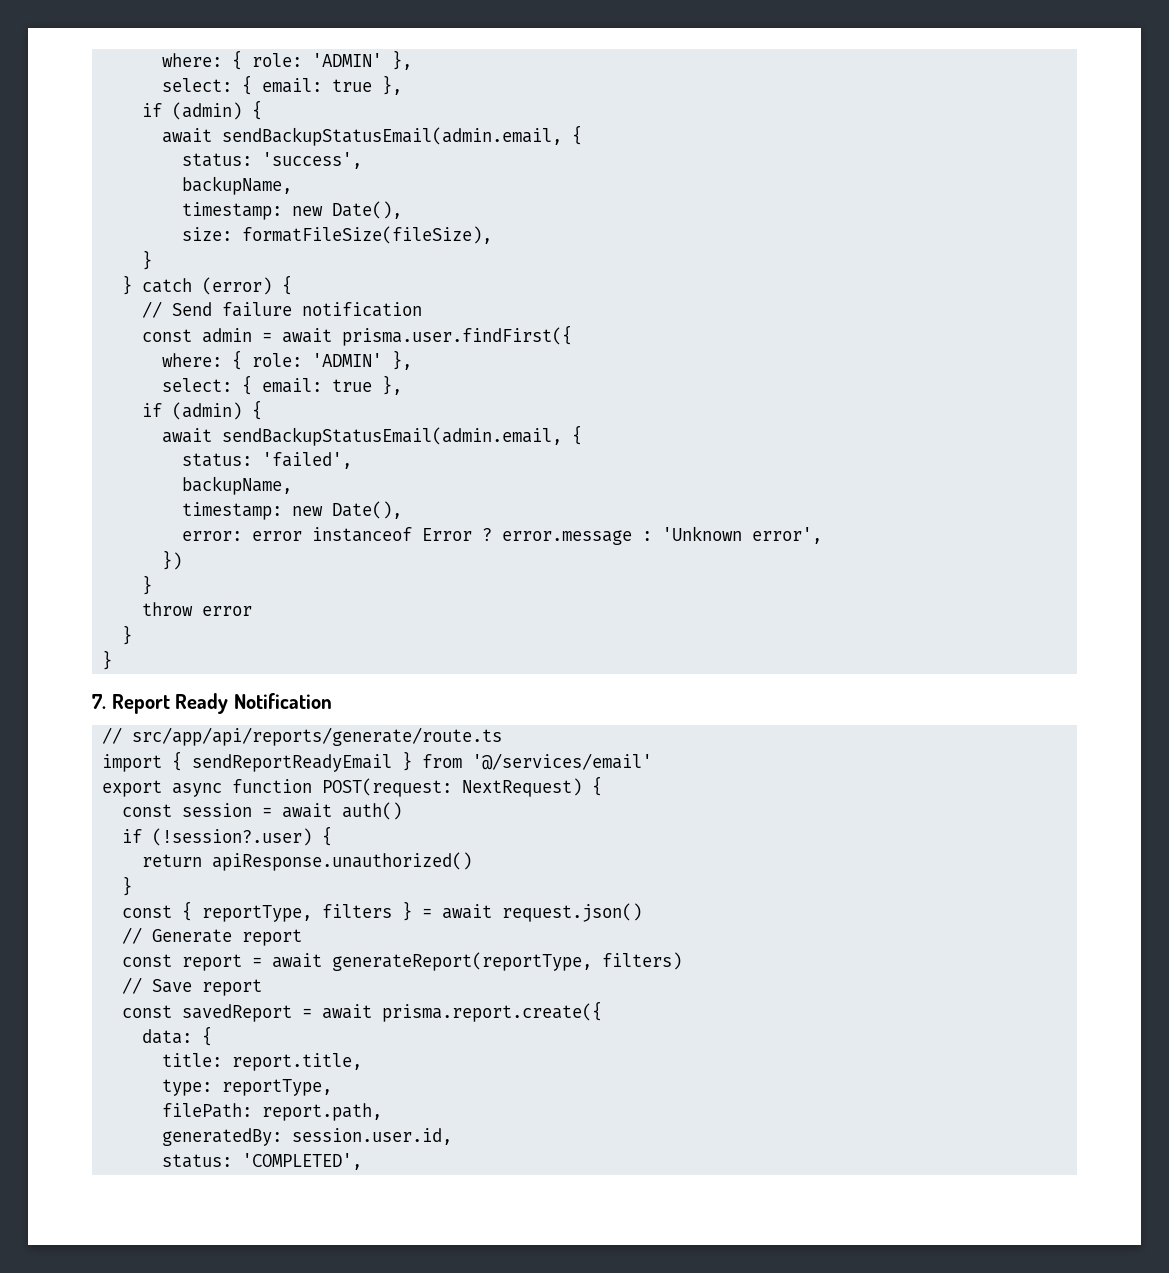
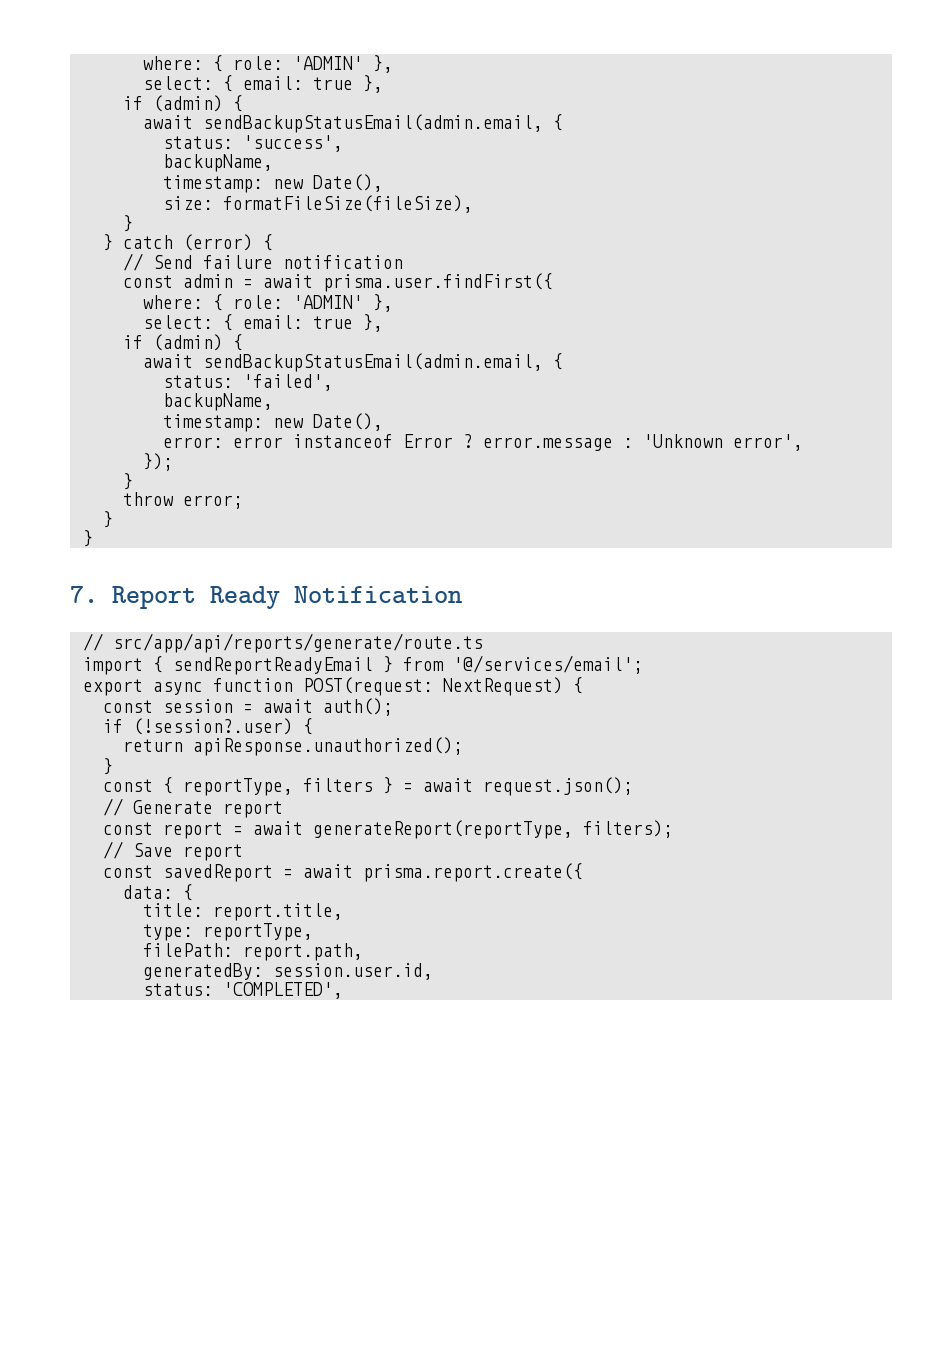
[161,550,182,570] }) -> [142,453,173,471] });
[201,606,252,616] error -> [182,495,243,509] error;
[471,753,652,770] '@/services/email' -> [452,655,643,674] '@/services/email';
[341,802,402,820] auth() -> [322,698,393,716] auth();
[211,852,472,871] apiResponse.unauthorized() -> [192,737,463,756] apiResponse.unauthorized();
[501,903,642,922] request.json() -> [482,777,633,796] request.json();
[601,952,682,970] filters) -> [582,820,673,838] filters);

